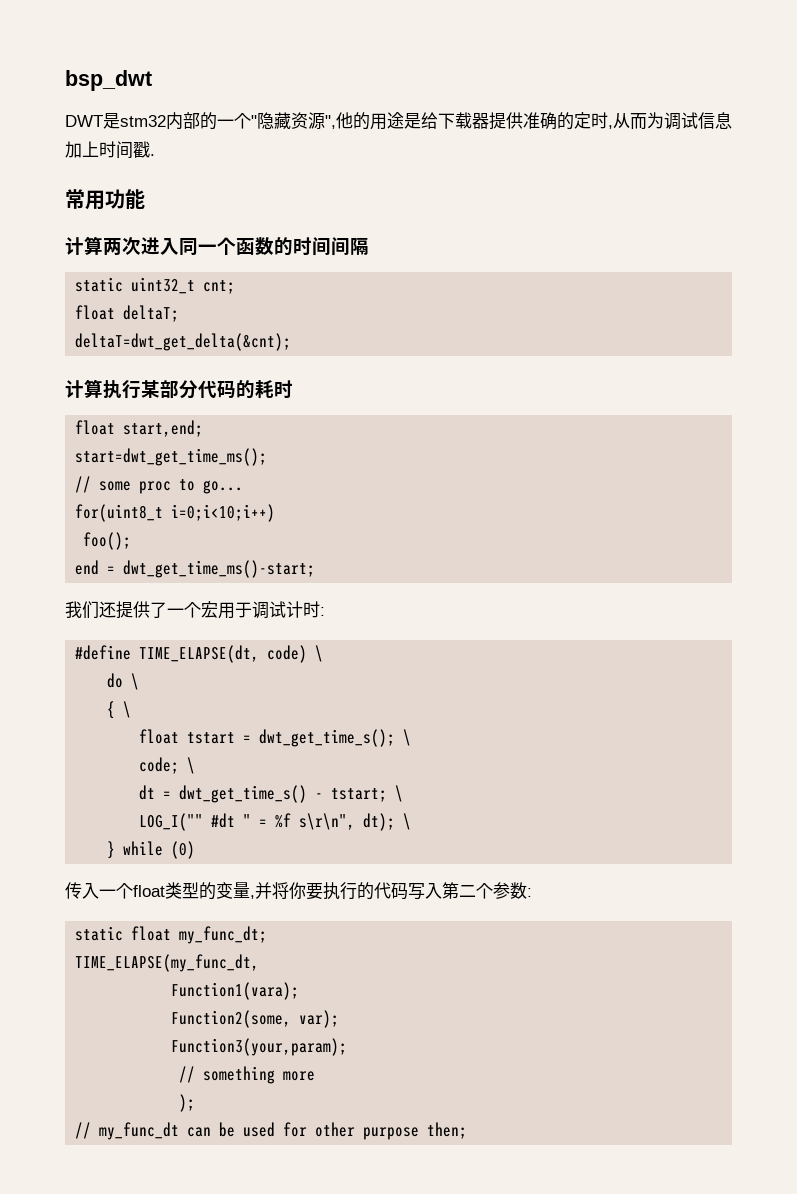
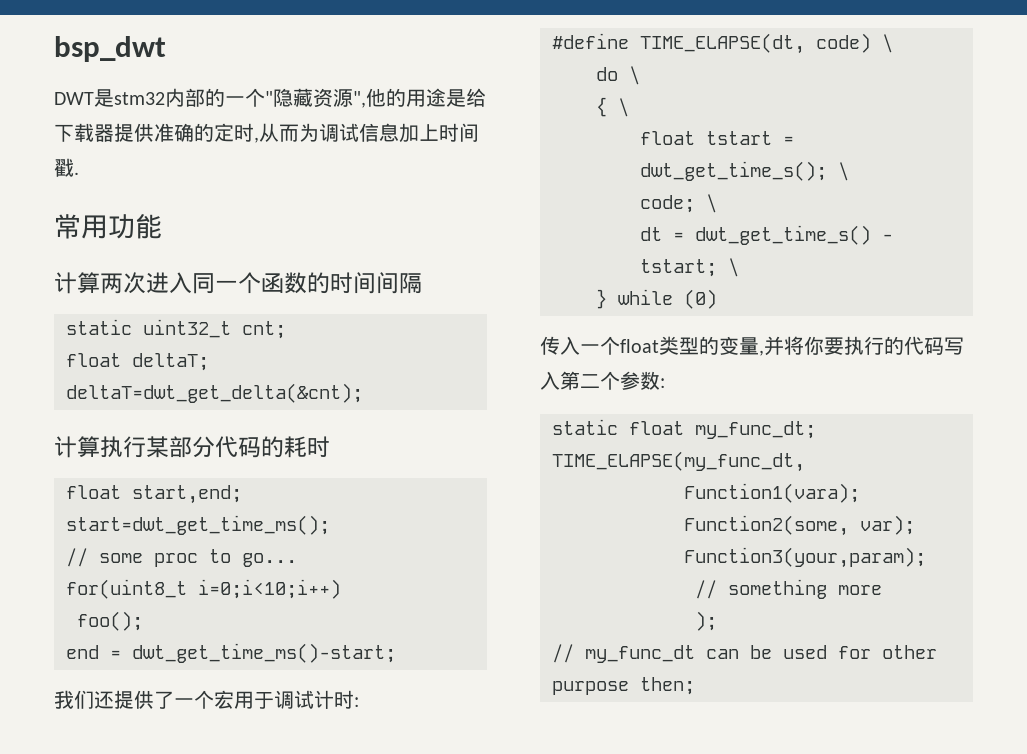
[139,813,412,831] // LOG_I("" #dt " = %f s\r\n", dt); \ -> (739, 267) none

